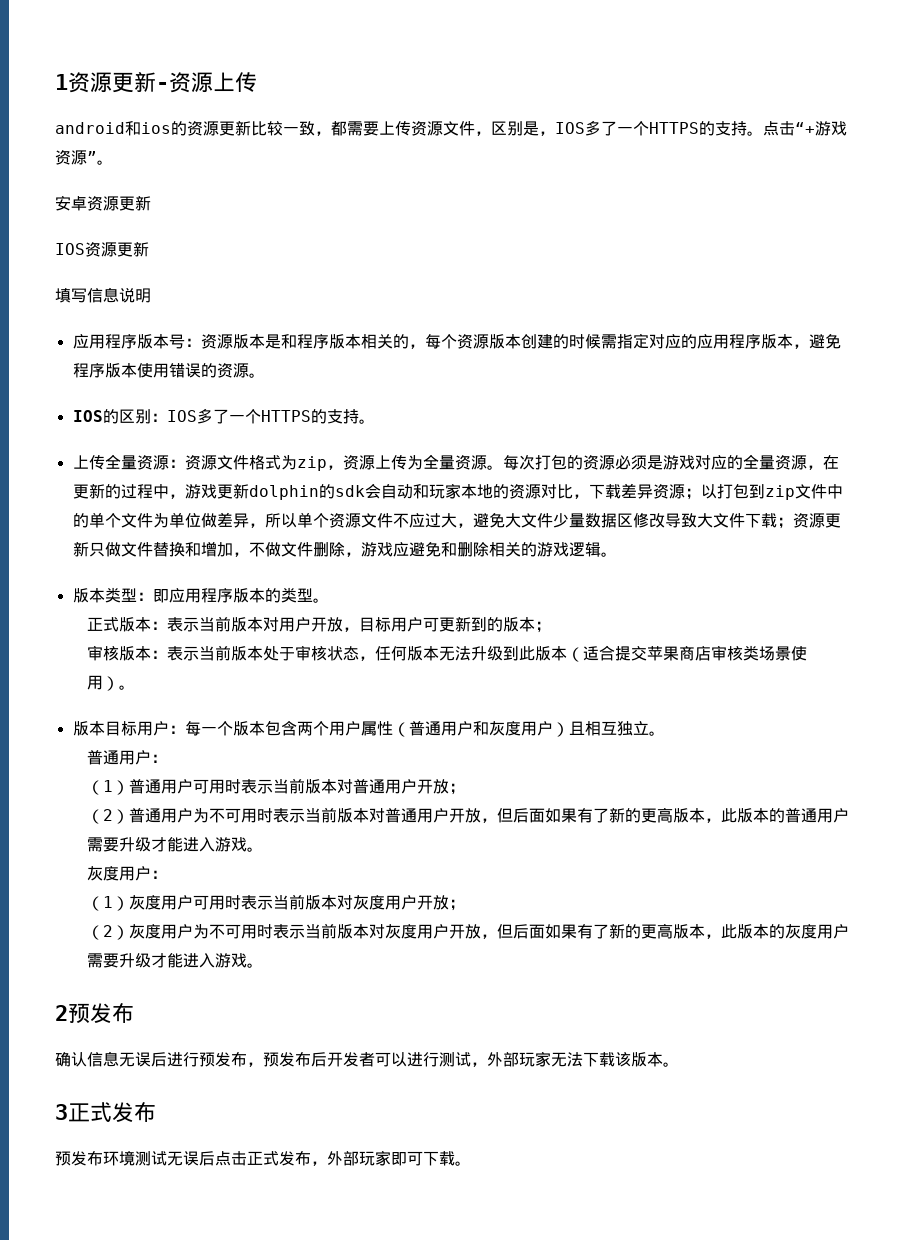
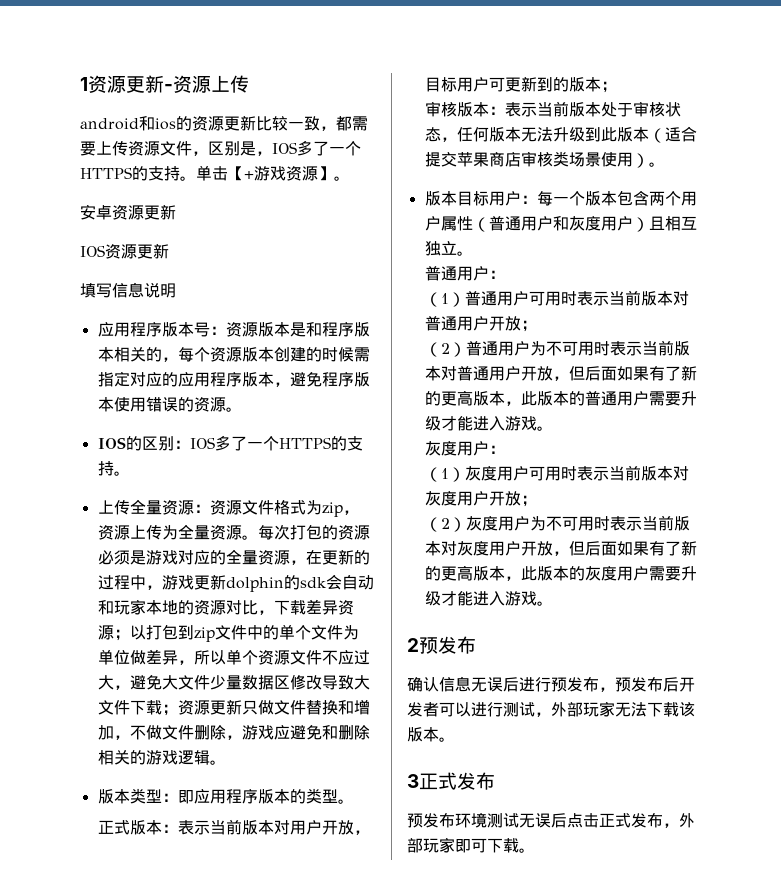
[763,121,815,136] 点击“+ -> [196,165,254,181] 单击【+
[87,151,97,163] ” -> [318,166,334,181] 】

